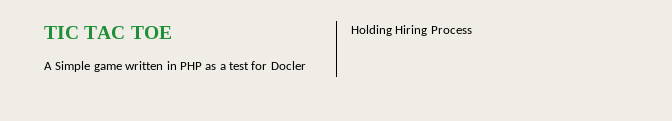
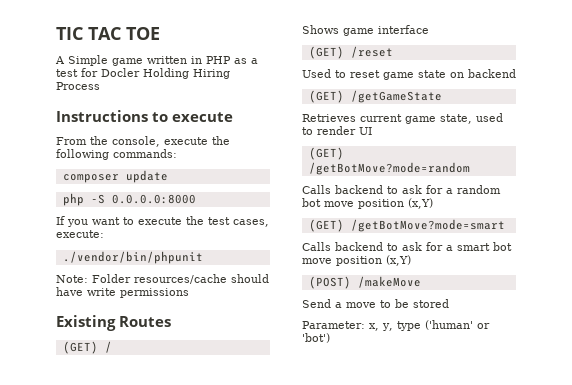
(472, 30) none -> [56,110,234,122] [56,136,230,147] [56,149,177,160] [62,170,168,183] [62,193,196,206] [56,216,269,227] [56,230,104,238] [62,251,203,264] [56,274,269,284] [56,287,189,298] [56,315,172,331] [62,341,112,354] [302,25,429,36] [308,46,393,59] [302,69,516,80] [308,90,442,103] [302,113,503,124] [302,126,372,135] [308,147,344,160] [308,162,470,175] [302,185,501,194] [302,198,433,209] [308,219,505,232] [302,242,512,251] [302,255,411,266] [308,276,421,289] [302,299,449,308] [302,320,490,331] [302,333,330,343] // Instructions to execute // From the console, execute the following commands: // composer update // php -S 0.0.0.0:8000 // If you want to execute the test cases, execute: // ./vendor/bin/phpunit // Note: Folder resources/cache should have write permissions // Existing Routes // (GET) / // Shows game interface // (GET) /reset // Used to reset game state on backend // (GET) /getGameState // Retrieves current game state, used to render UI // (GET) /getBotMove?mode=random // Calls backend to ask for a random bot move position (x,Y) // (GET) /getBotMove?mode=smart // Calls backend to ask for a smart bot move position (x,Y) // (POST) /makeMove // Send a move to be stored // Parameter: x, y, type ('human' or 'bot')

